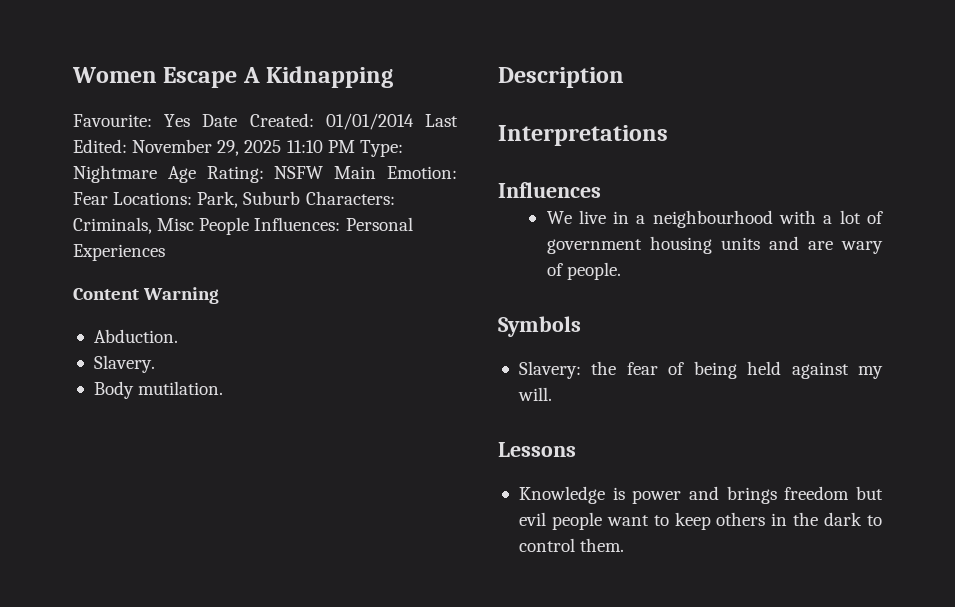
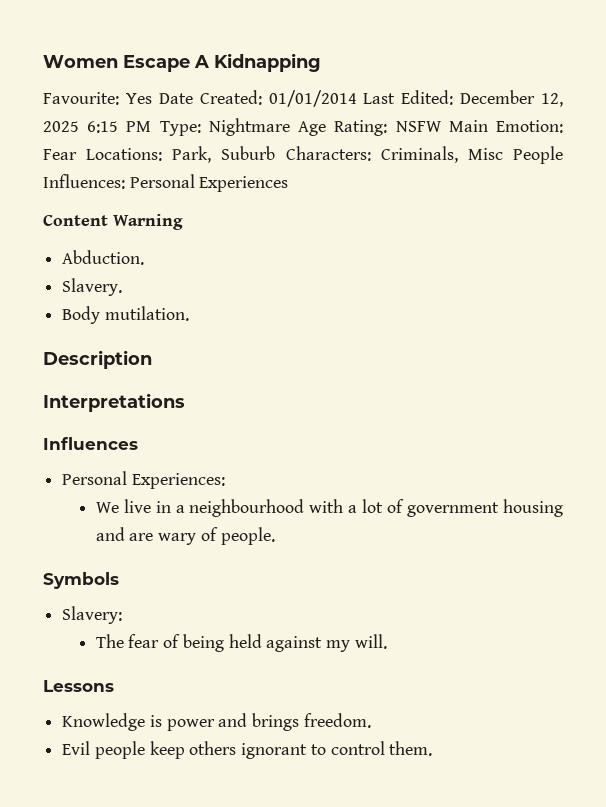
[132,139,323,156] November 29, 2025 11:10 -> [460,90,563,107] [43,121,119,133] December 12, 2025 6:15
(601, 190) none -> [62,471,225,489] // Personal Experiences:
[720,237,760,250] units -> (563, 508) none
[591,361,617,375] the -> [95,634,124,648] // The
[784,486,883,500] [518,512,863,530] freedom but evil people want to keep others in the dark -> [303,713,371,728] [62,741,308,759] freedom. // Evil people keep others ignorant

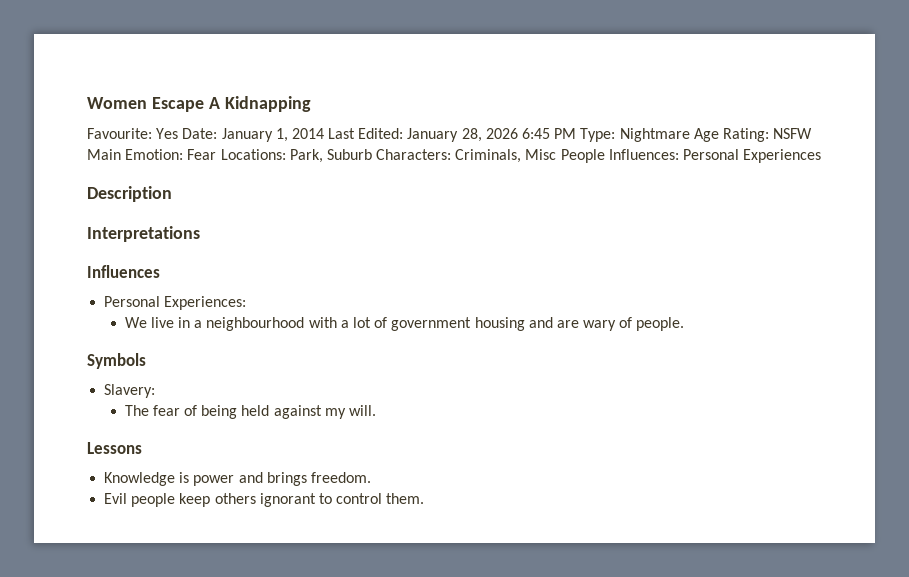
[158,90,563,107] [43,121,119,133] Date Created: 01/01/2014 Last Edited: December 12, 2025 6:15 -> [182,128,551,142] Date: January 1, 2014 Last Edited: January 28, 2026 6:45
[43,214,183,230] [62,250,145,265] [62,278,123,296] [62,306,189,324] // Content Warning // Abduction. // Slavery. // Body mutilation. -> (822, 156) none

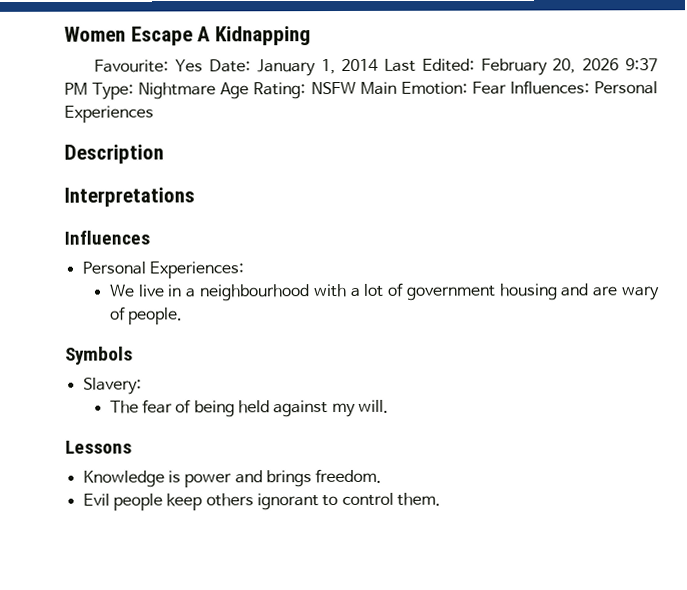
[407,128,551,142] January 28, 2026 6:45 -> [480,58,659,76] February 20, 2026 9:37
[220,149,605,163] Locations: Park, Suburb Characters: Criminals, Misc People -> (507, 88) none

